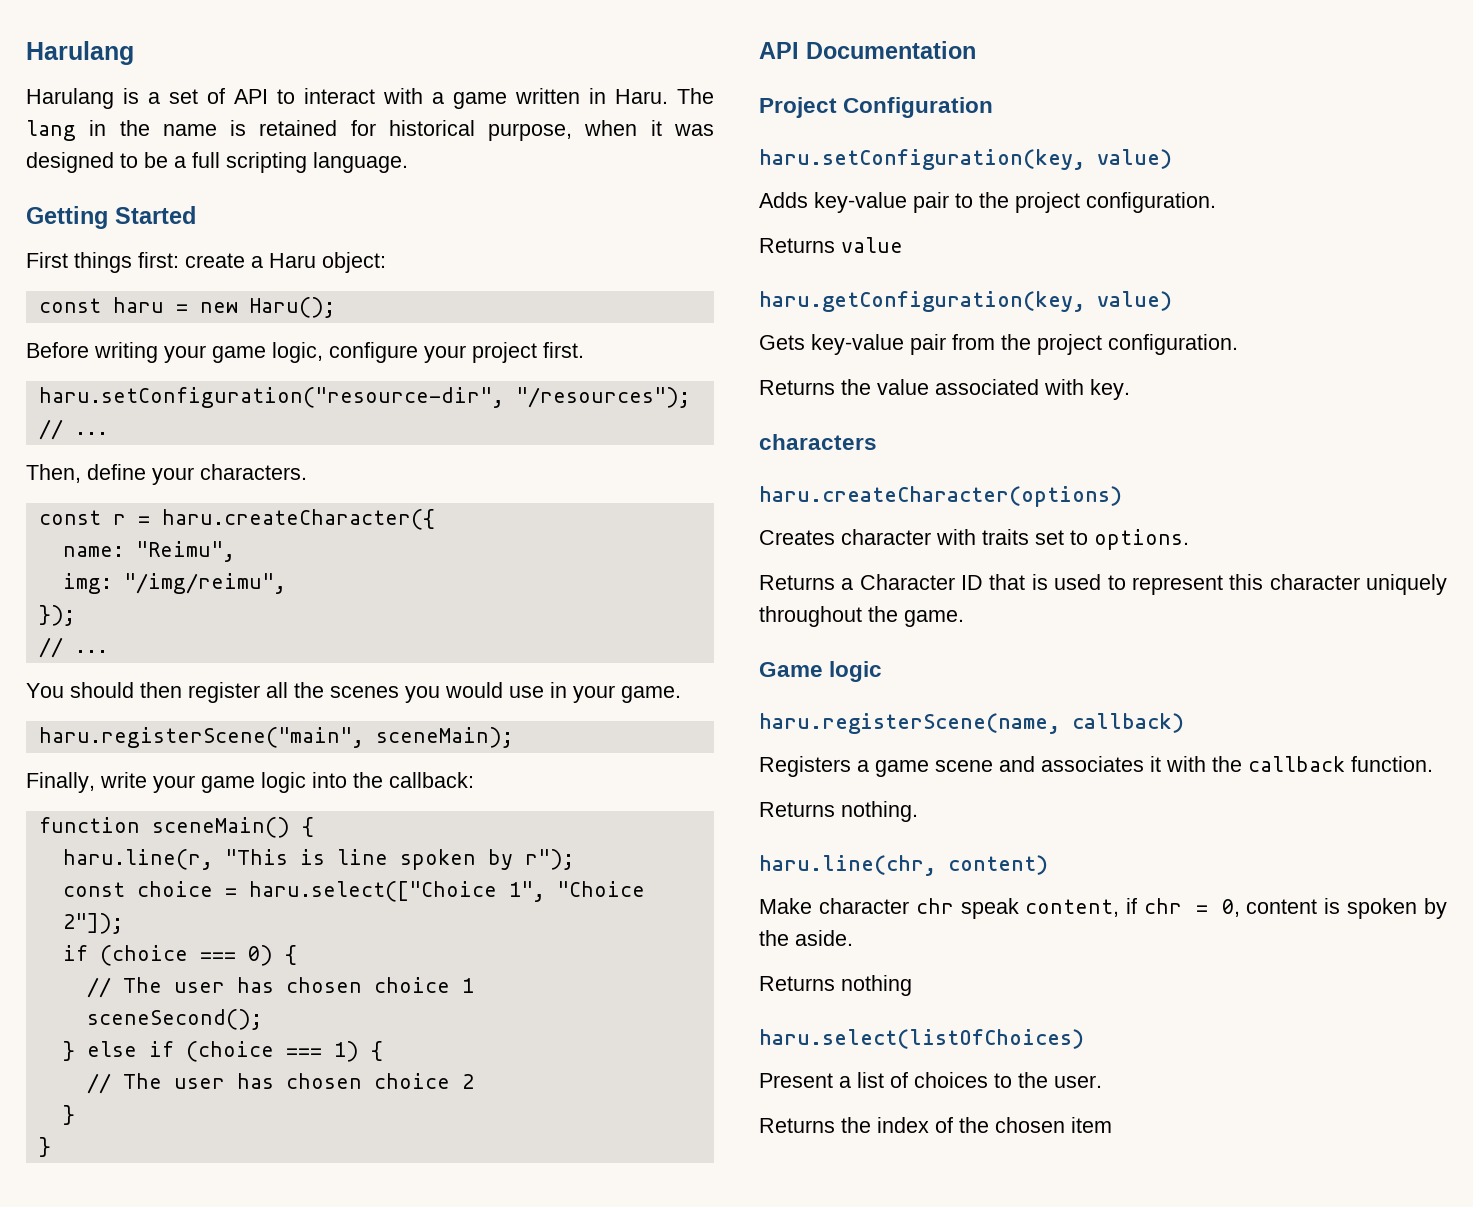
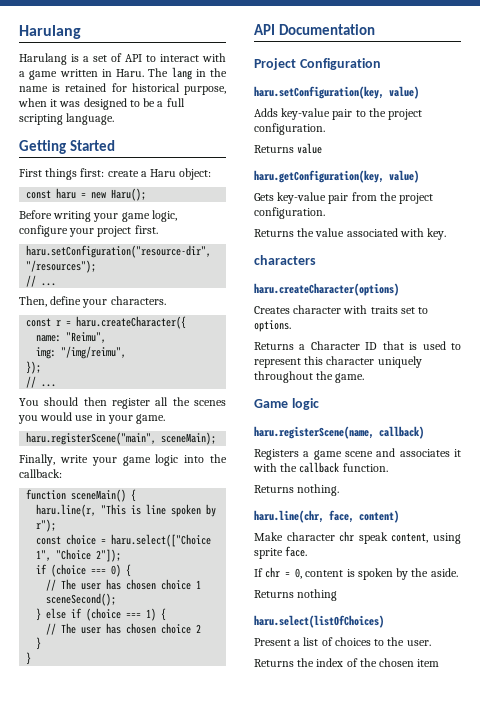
(936, 865) none -> [329,510,354,523] face,
[1126,898,1138,914] if -> [433,533,461,544] [254,546,308,559] [254,568,263,577] using sprite face. // If

